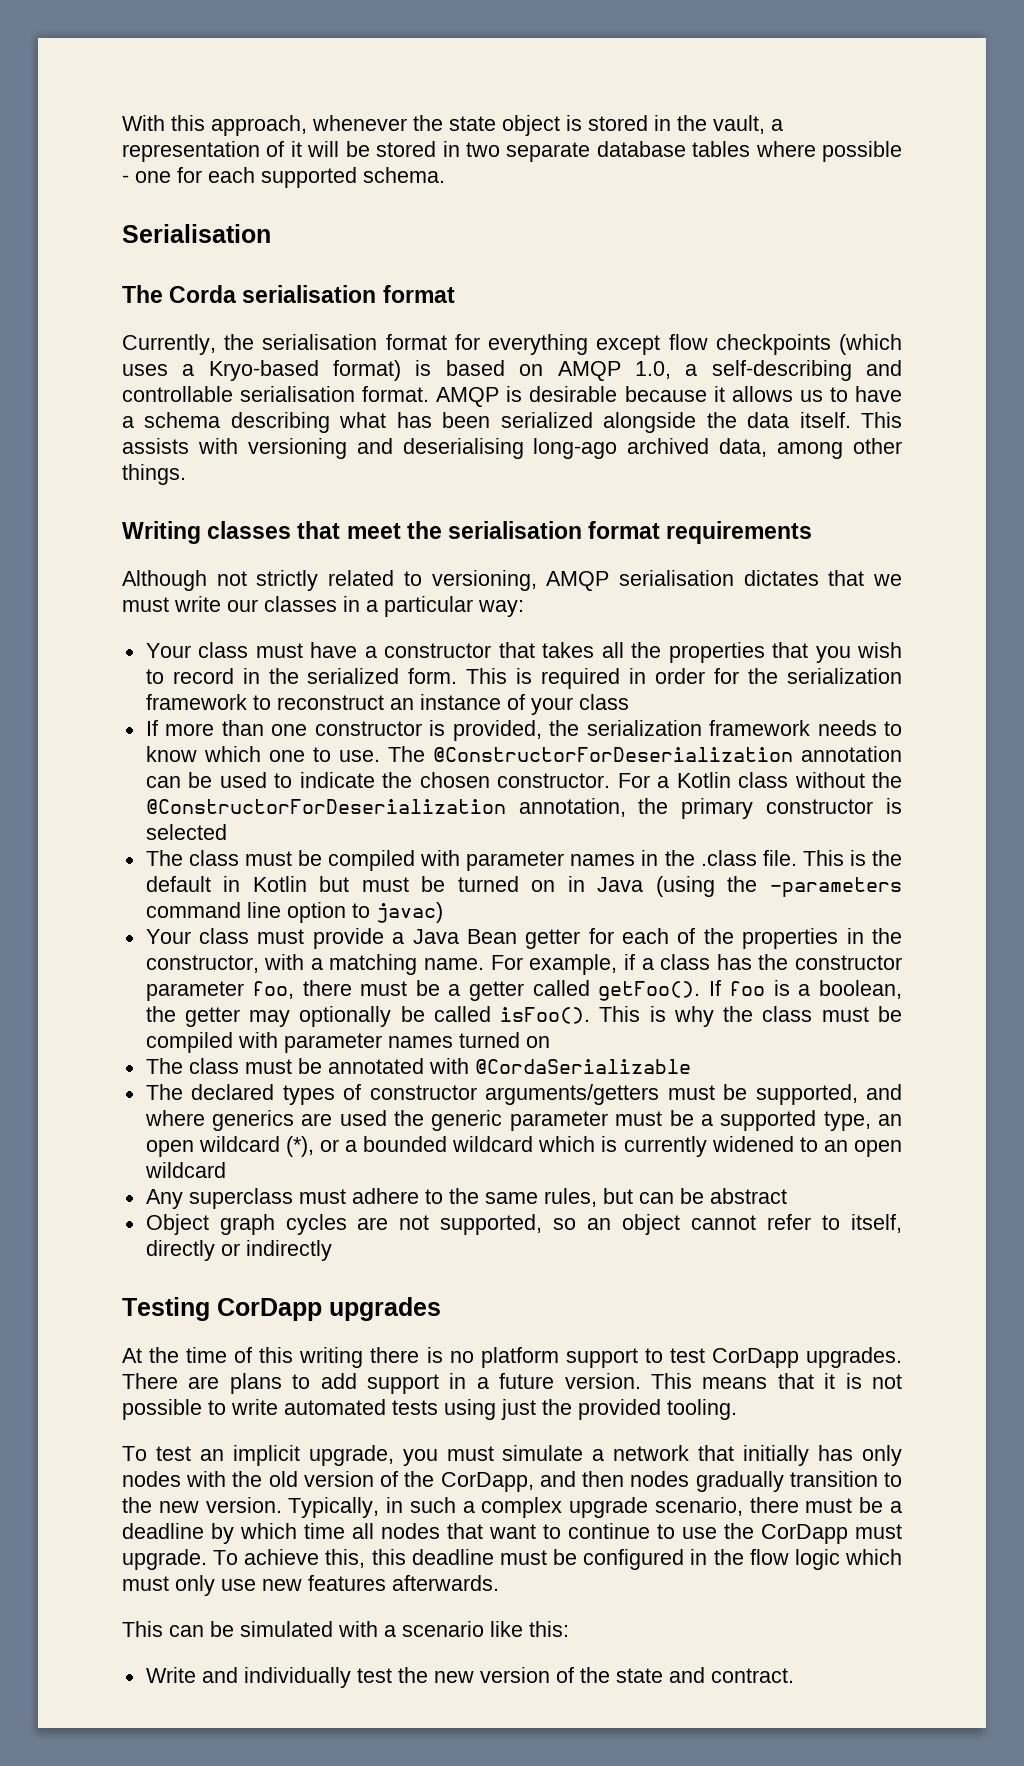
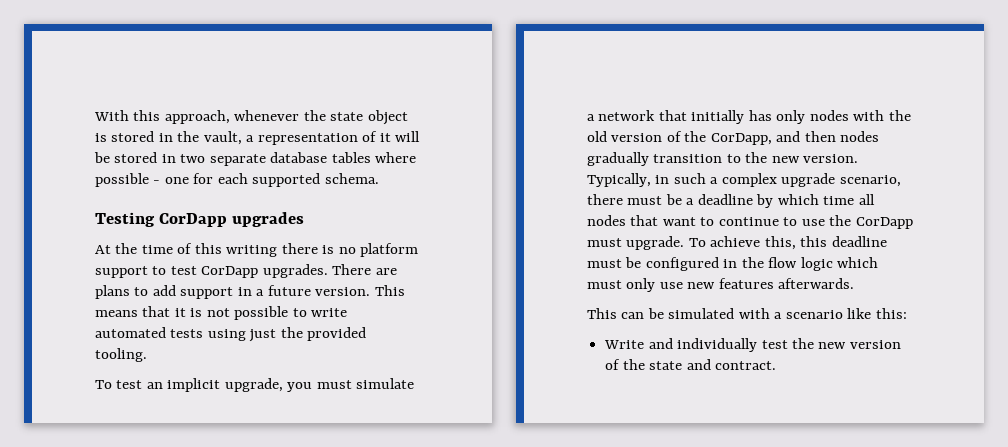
[122,224,271,243] [122,285,455,303] [122,334,902,355] [122,360,903,381] [122,386,903,407] [122,412,903,433] [122,438,903,459] [122,464,186,485] [122,521,813,544] [122,570,903,591] [122,596,524,617] [145,642,903,663] [145,668,903,689] [145,694,629,715] [145,720,903,741] [145,746,902,762] [145,772,903,788] [145,798,902,819] [145,824,227,840] [145,850,902,871] [145,876,903,897] [145,902,443,923] [145,928,903,949] [145,954,902,975] [145,980,902,1001] [145,1006,902,1027] [145,1032,550,1053] [145,1058,691,1074] [145,1084,903,1105] [144,1110,902,1131] [145,1136,902,1157] [144,1162,226,1178] [145,1188,787,1209] [145,1214,902,1235] [145,1240,332,1261] // Serialisation // The Corda serialisation format // Currently, the serialisation format for everything except flow checkpoints (which uses a Kryo-based format) is based on AMQP 1.0, a self-describing and controllable serialisation format. AMQP is desirable because it allows us to have a schema describing what has been serialized alongside the data itself. This assists with versioning and deserialising long-ago archived data, among other things. // Writing classes that meet the serialisation format requirements // Although not strictly related to versioning, AMQP serialisation dictates that we must write our classes in a particular way: // Your class must have a constructor that takes all the properties that you wish to record in the serialized form. This is required in order for the serialization framework to reconstruct an instance of your class // If more than one constructor is provided, the serialization framework needs to know which one to use. The @ConstructorForDeserialization annotation can be used to indicate the chosen constructor. For a Kotlin class without the @ConstructorForDeserialization annotation, the primary constructor is selected // The class must be compiled with parameter names in the .class file. This is the default in Kotlin but must be turned on in Java (using the -parameters command line option to javac) // Your class must provide a Java Bean getter for each of the properties in the constructor, with a matching name. For example, if a class has the constructor parameter foo, there must be a getter called getFoo(). If foo is a boolean, the getter may optionally be called isFoo(). This is why the class must be compiled with parameter names turned on // The class must be annotated with @CordaSerializable // The declared types of constructor arguments/getters must be supported, and where generics are used the generic parameter must be a supported type, an open wildcard (*), or a bounded wildcard which is currently widened to an open wildcard // Any superclass must adhere to the same rules, but can be abstract // Object graph cycles are not supported, so an object cannot refer to itself, directly or indirectly -> (379, 178) none

